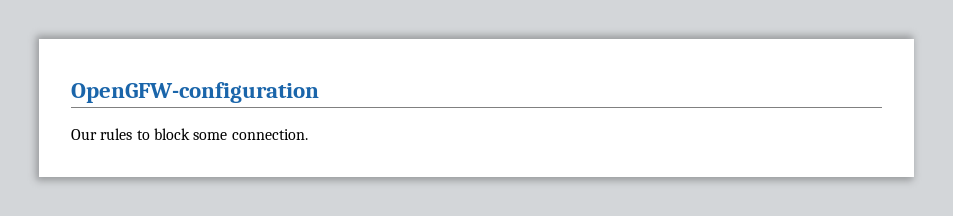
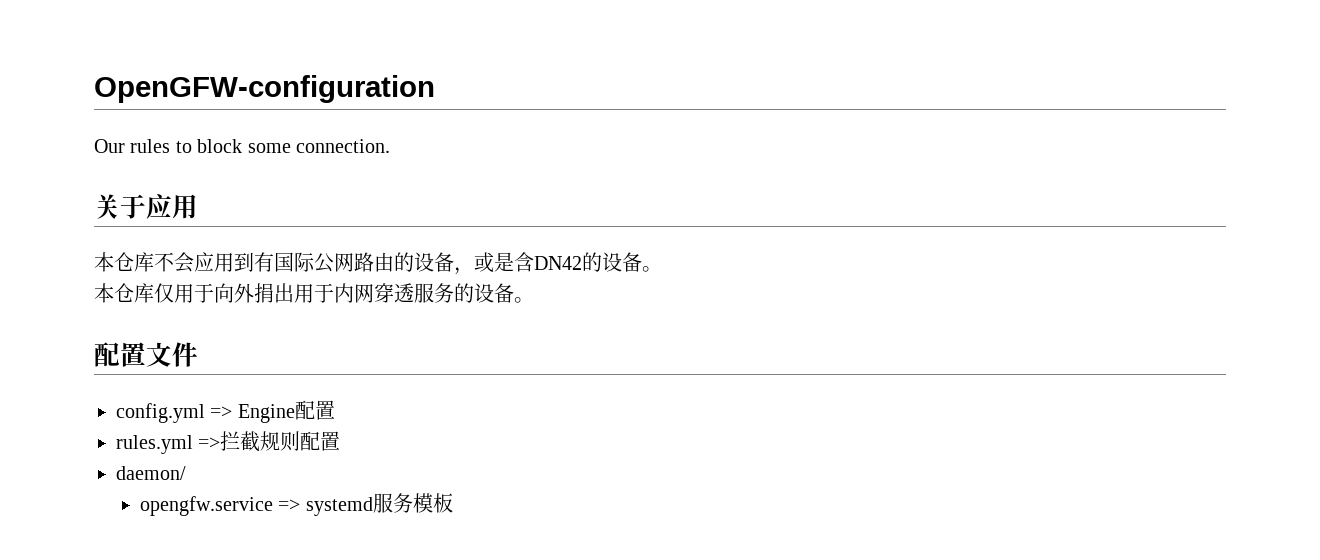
(308, 134) none -> [94,194,198,219] [94,252,662,275] [94,283,534,303] [94,342,198,367] [116,400,335,423] [116,431,341,454] [116,466,186,480] [140,493,453,516] // 关于应用 // 本仓库不会应用到有国际公网路由的设备，或是含DN42的设备。 // 本仓库仅用于向外捐出用于内网穿透服务的设备。 // 配置文件 // config.yml => Engine配置 // rules.yml =>拦截规则配置 // daemon/ // opengfw.service => systemd服务模板

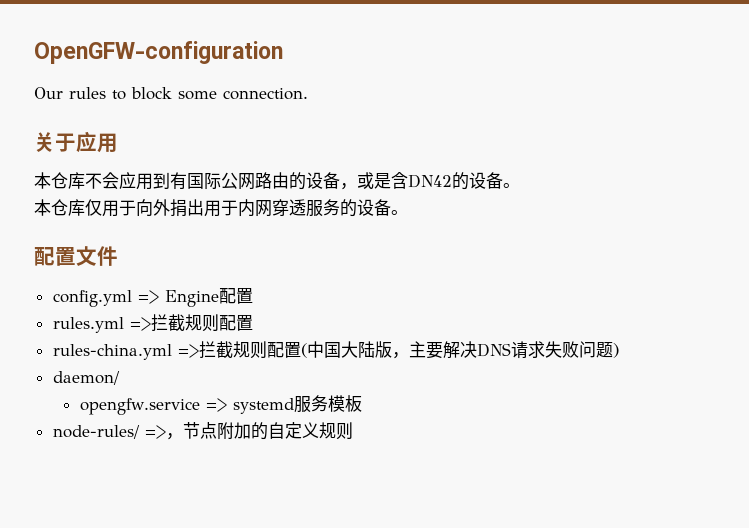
(341, 441) none -> [52,341,619,360] // rules-china.yml =>拦截规则配置(中国大陆版，主要解决DNS请求失败问题)
(453, 503) none -> [52,422,353,440] // node-rules/ =>，节点附加的自定义规则

